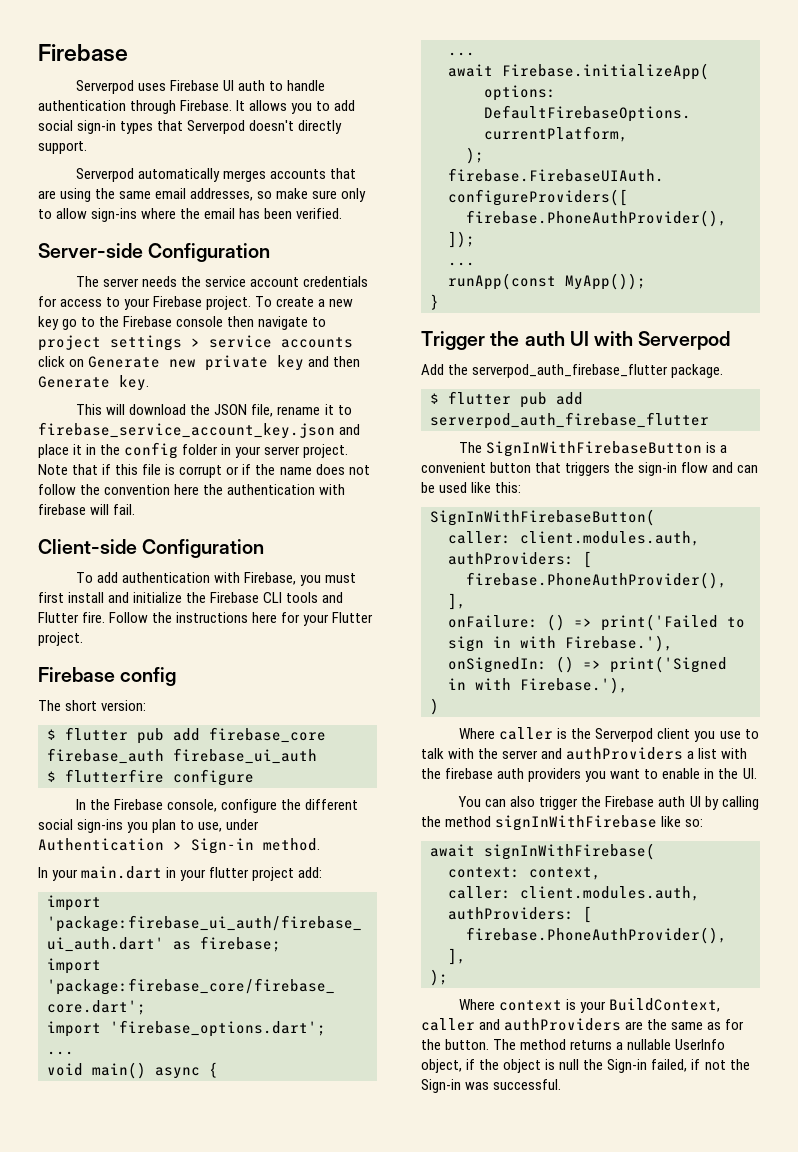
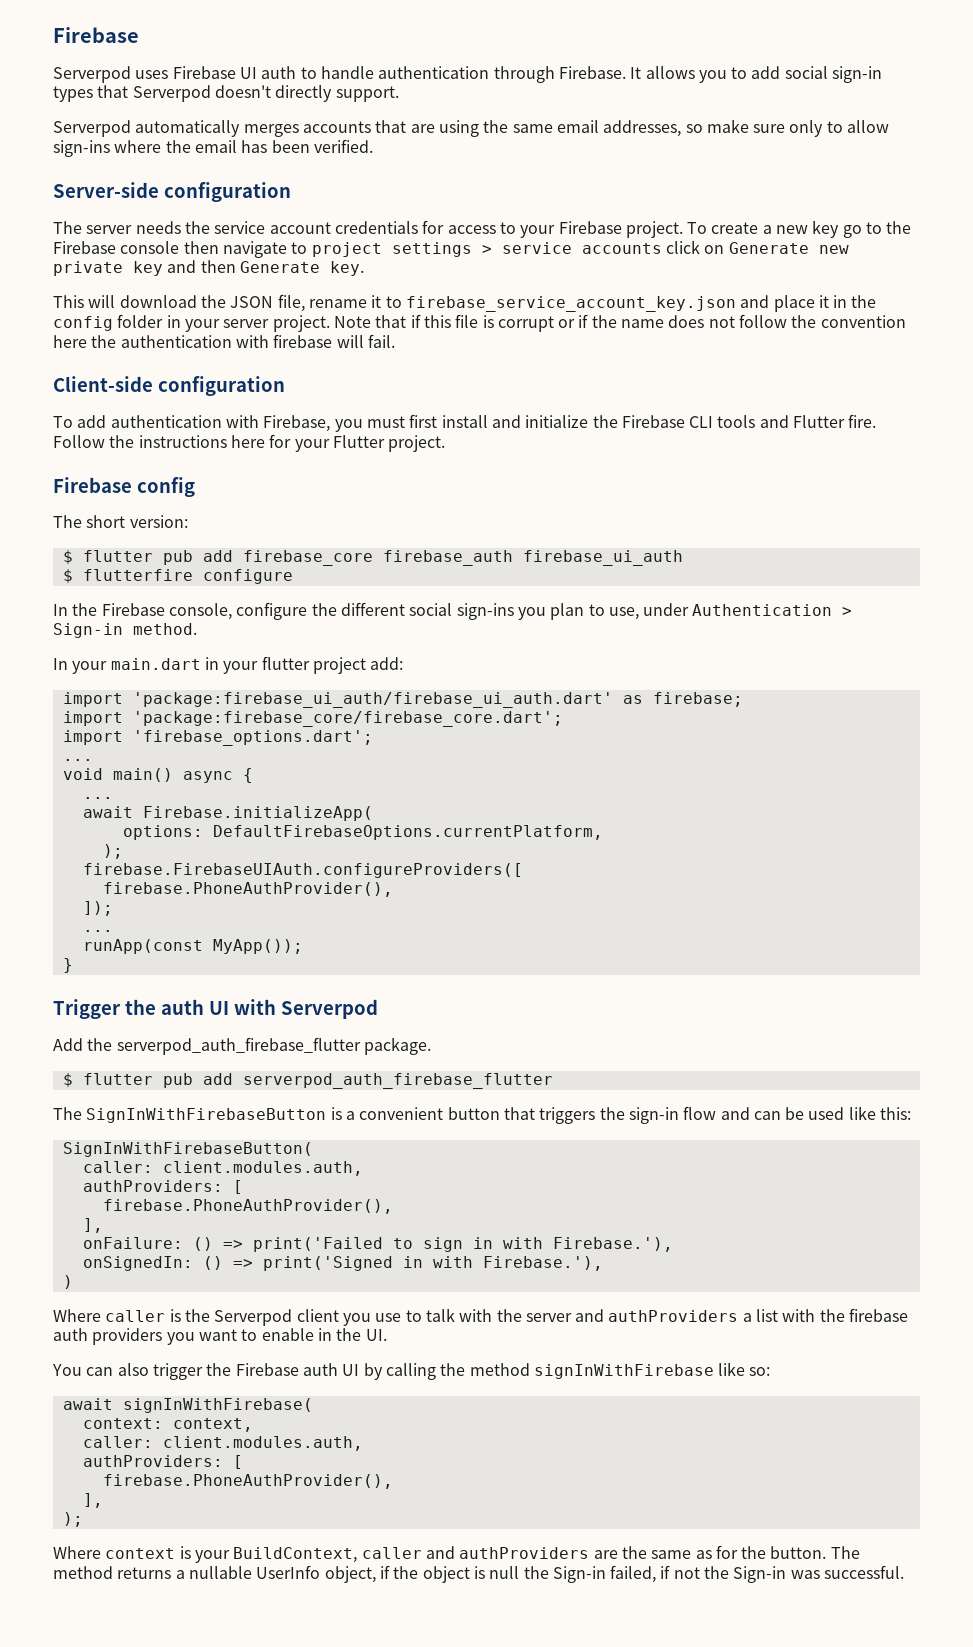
[148,243,271,262] Configuration -> [163,182,291,202] configuration
[142,539,265,558] Configuration -> [157,376,285,396] configuration

